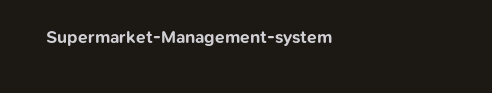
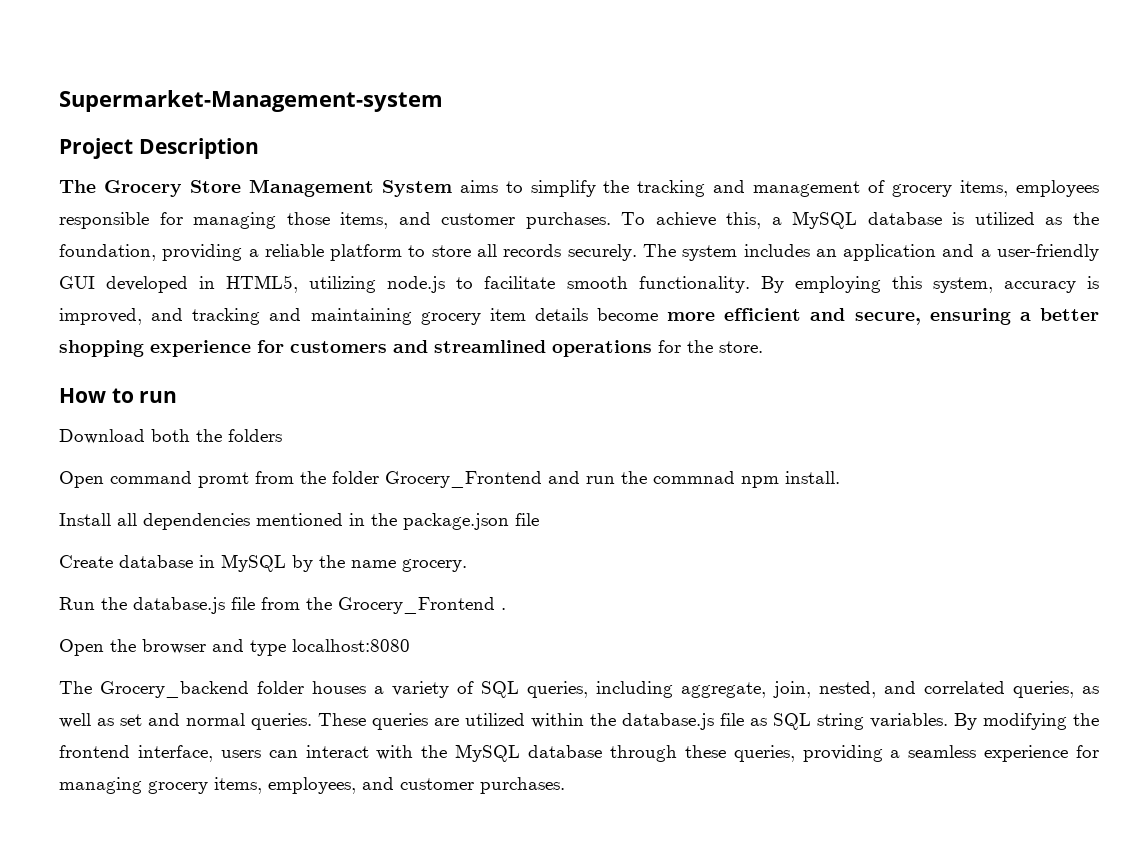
(332, 38) none -> [59,138,259,159] [59,179,1099,197] [59,211,1099,229] [59,244,1099,261] [59,275,1100,293] [59,308,1099,325] [59,340,763,357] [59,388,178,403] [59,429,282,444] [59,471,840,488] [59,513,539,530] [59,554,467,572] [59,597,506,614] [59,639,410,656] [59,681,1099,698] [59,713,1099,730] [59,744,1099,762] [59,777,565,794] // Project Description // The Grocery Store Management System aims to simplify the tracking and management of grocery items, employees responsible for managing those items, and customer purchases. To achieve this, a MySQL database is utilized as the foundation, providing a reliable platform to store all records securely. The system includes an application and a user-friendly GUI developed in HTML5, utilizing node.js to facilitate smooth functionality. By employing this system, accuracy is improved, and tracking and maintaining grocery item details become more efficient and secure, ensuring a better shopping experience for customers and streamlined operations for the store. // How to run // Download both the folders // Open command promt from the folder Grocery_Frontend and run the commnad npm install. // Install all dependencies mentioned in the package.json file // Create database in MySQL by the name grocery. // Run the database.js file from the Grocery_Frontend . // Open the browser and type localhost:8080 // The Grocery_backend folder houses a variety of SQL queries, including aggregate, join, nested, and correlated queries, as well as set and normal queries. These queries are utilized within the database.js file as SQL string variables. By modifying the frontend interface, users can interact with the MySQL database through these queries, providing a seamless experience for managing grocery items, employees, and customer purchases.

